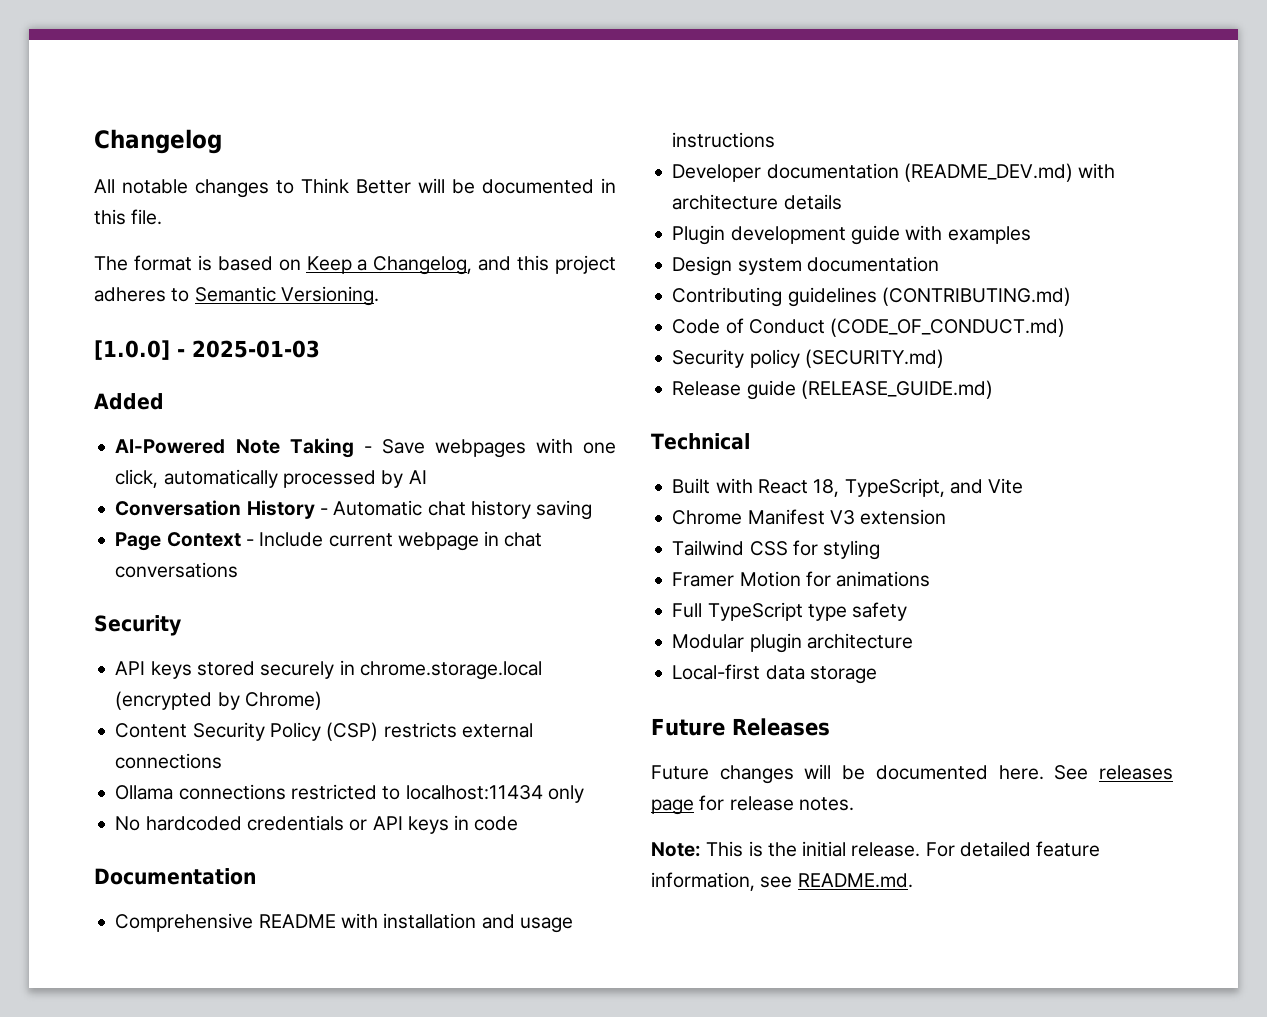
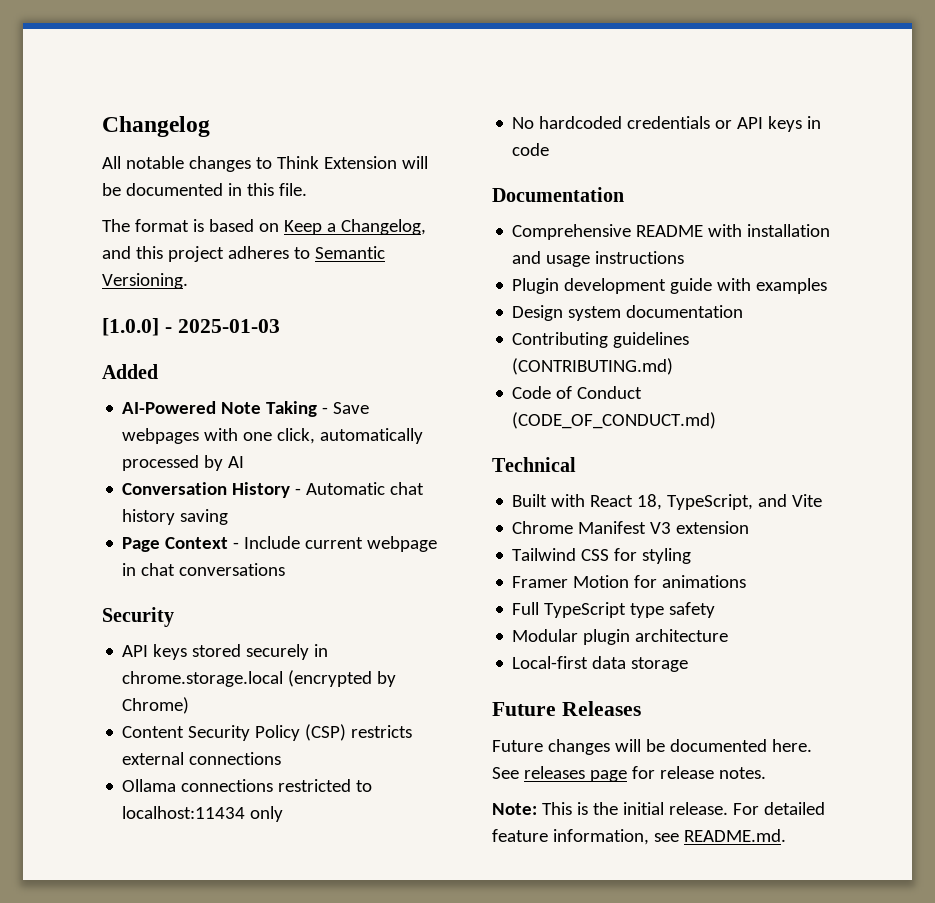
[356,179,411,194] Better -> [323,156,397,169] Extension
[672,163,1116,182] [672,194,842,210] // Developer documentation (README_DEV.md) with architecture details -> (685, 257) none
[672,349,944,368] [672,380,993,400] // Security policy (SECURITY.md) // Release guide (RELEASE_GUIDE.md) -> (717, 420) none

